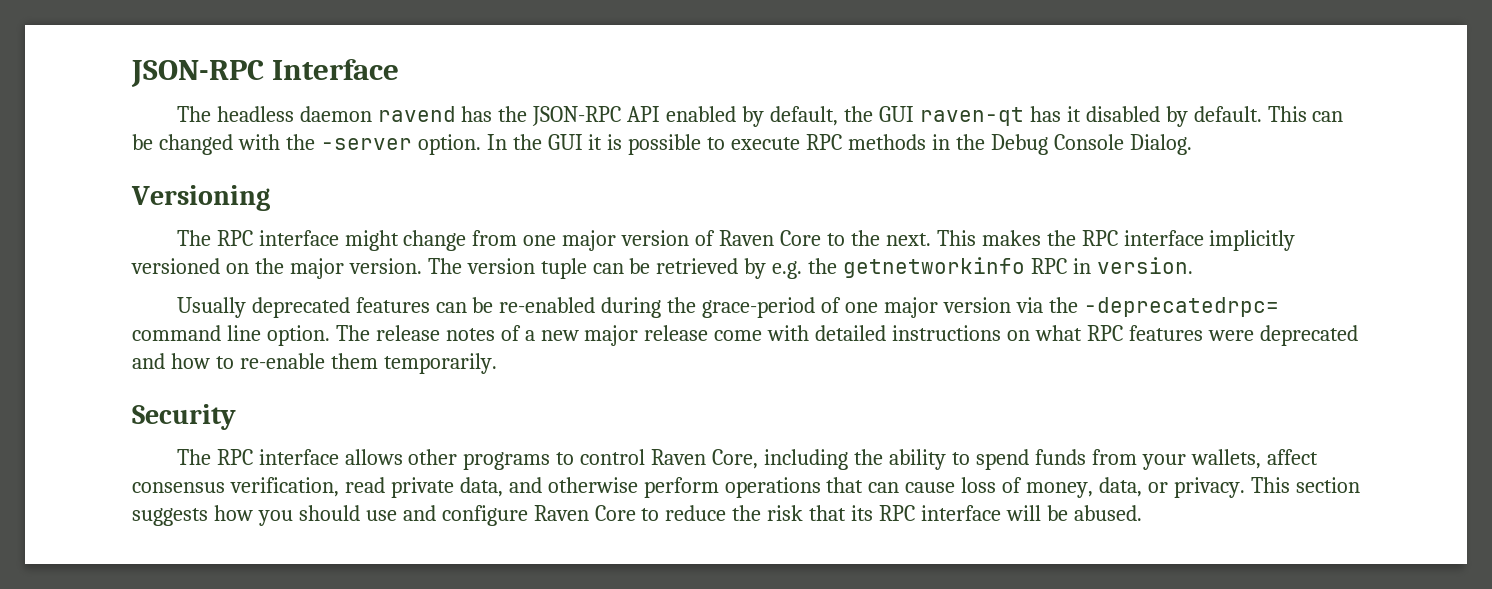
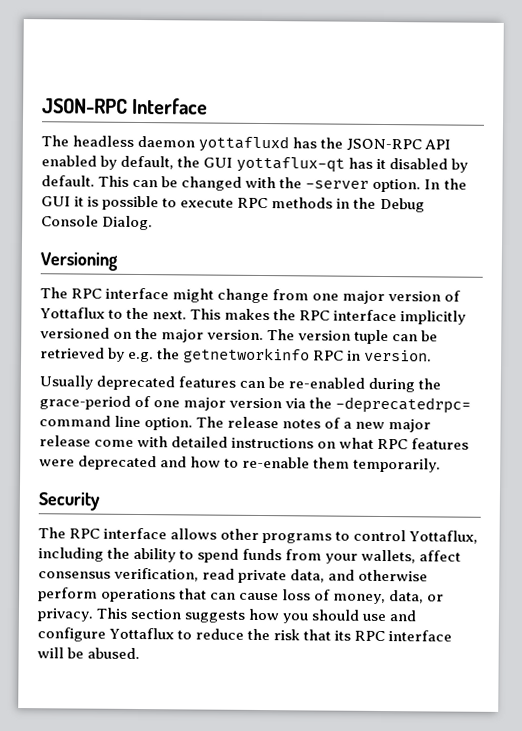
[377,106,456,122] ravend -> [198,135,290,153] yottafluxd
[919,107,1024,126] raven-qt -> [236,156,346,173] yottaflux-qt
[719,230,822,246] Raven Core -> [40,307,105,319] Yottaflux
[651,449,759,469] Raven Core, -> [409,530,479,544] Yottaflux,
[533,505,636,521] Raven Core -> [109,627,175,640] Yottaflux

